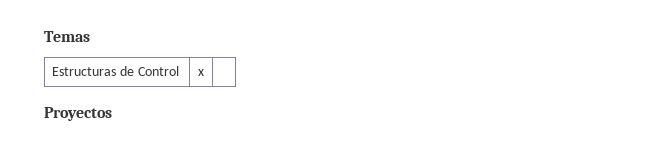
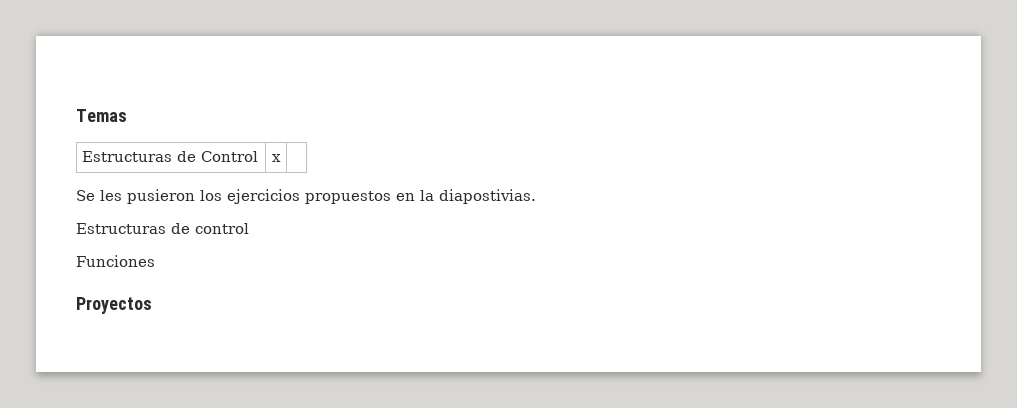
(204, 72) none -> [76,189,536,204] [76,223,249,234] [76,255,155,267] // Se les pusieron los ejercicios propuestos en la diapostivias. // Estructuras de control // Funciones

